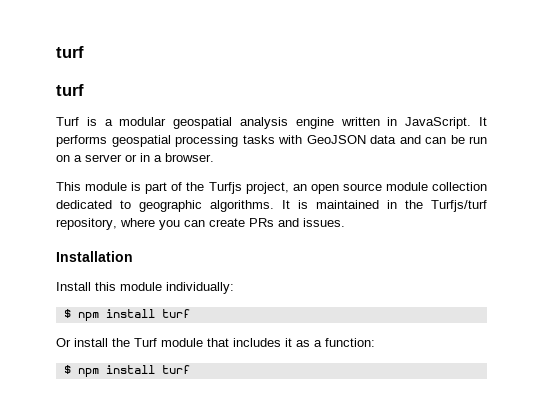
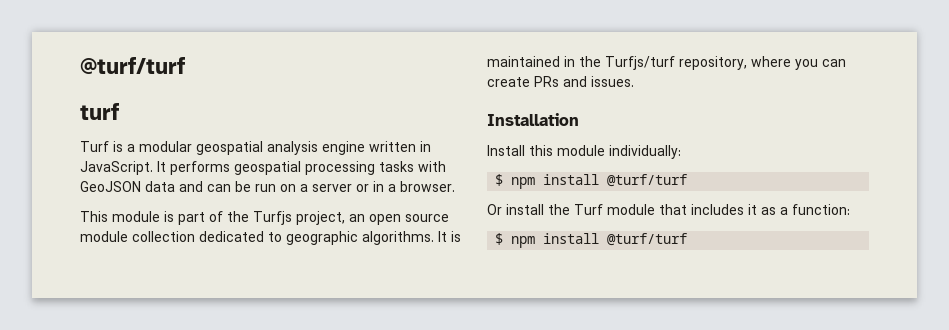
[56,46,84,58] turf -> [80,57,185,74] @turf/turf
[161,309,190,318] turf -> [607,174,688,187] @turf/turf
[161,365,190,374] turf -> [607,233,688,246] @turf/turf

